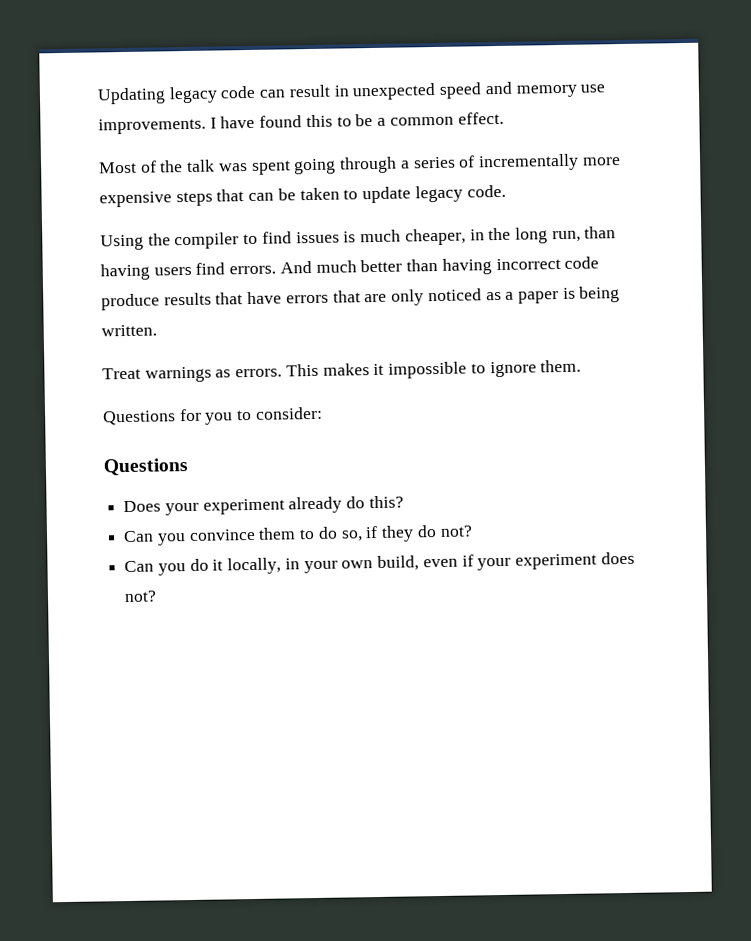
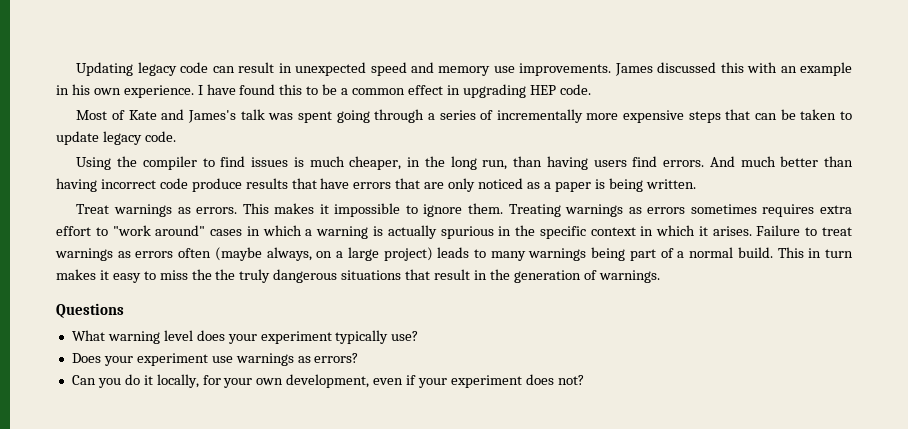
(206, 126) none -> [614,62,852,76] [56,84,194,98] James discussed this with an example in his own experience.
[457,111,504,125] effect. -> [407,84,591,98] effect in upgrading HEP code.
[159,160,184,173] the -> [128,109,237,123] Kate and James's
[103,406,323,426] [103,458,189,476] [123,495,404,516] [123,525,473,546] // Questions for you to consider: // Questions // Does your experiment already do this? // Can you convince them to do so, if they do not? -> [508,204,852,217] [56,225,852,239] [55,247,854,261] [56,269,660,283] [56,303,124,318] [71,330,419,344] [71,353,359,366] Treating warnings as errors sometimes requires extra effort to "work around" cases in which a warning is actually spurious in the specific context in which it arises. Failure to treat warnings as errors often (maybe always, on a large project) leads to many warnings being part of a normal build. This in turn makes it easy to miss the the truly dangerous situations that result in the generation of warnings. // Questions // What warning level does your experiment typically use? // Does your experiment use warnings as errors?
[284,558,300,570] in -> [202,375,221,385] for
[377,555,420,571] build, -> [286,374,370,388] development,

